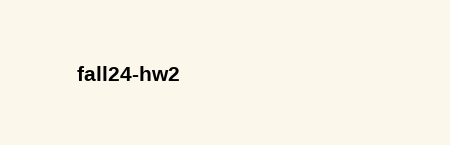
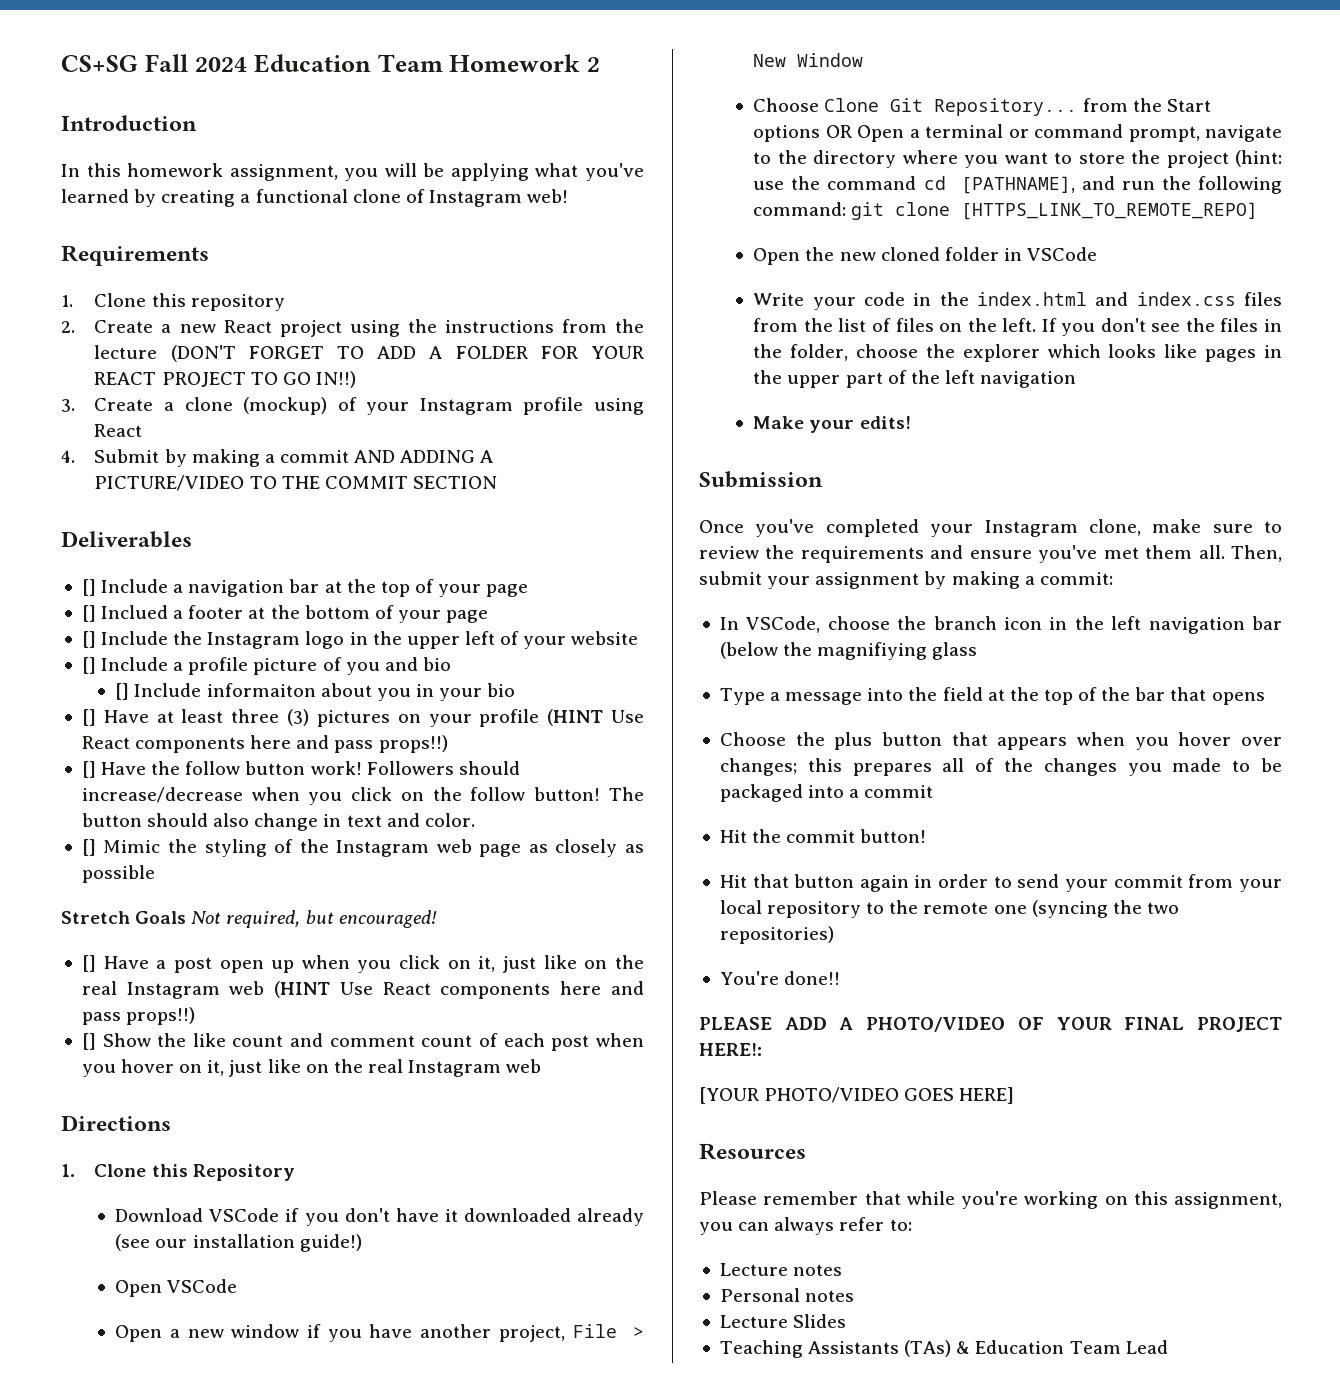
[77,66,180,81] fall24-hw2 -> [61,54,601,73] [61,115,197,131] [61,163,644,181] [61,189,569,207] [61,245,209,266] [61,293,285,311] [61,319,644,337] [94,345,644,362] [94,371,356,388] [61,397,644,415] [94,424,143,437] [61,449,494,467] [94,475,497,491] [61,531,192,548] [81,579,529,597] [81,605,489,623] [81,631,639,649] [81,657,451,675] [115,683,516,701] [81,709,644,727] [81,735,448,753] [81,761,520,778] [81,787,644,805] [81,813,475,831] [81,839,644,857] [81,865,155,883] [61,910,437,928] [81,955,644,973] [81,981,644,999] [81,1007,196,1025] [81,1033,644,1051] [81,1059,542,1077] [61,1115,171,1131] [61,1164,295,1181] [115,1208,645,1226] [115,1234,362,1252] [115,1279,238,1297] [115,1324,645,1342] [753,53,864,67] [753,98,1211,116] [753,124,1282,142] [753,150,1283,168] [753,176,1282,194] [753,202,1259,220] [753,247,1098,265] [753,292,1282,310] [753,318,1282,336] [753,344,1282,362] [753,370,1077,388] [753,416,911,433] [699,471,823,488] [699,519,1282,537] [699,545,1282,563] [699,571,1113,589] [719,616,1282,634] [719,642,978,660] [719,687,1265,705] [719,732,1282,750] [719,758,1282,776] [719,784,934,802] [719,829,927,843] [719,874,1282,892] [719,900,1179,918] [719,926,834,944] [719,971,841,985] [699,1017,1282,1032] [699,1043,762,1056] [699,1087,1015,1104] [699,1143,806,1160] [699,1191,1282,1209] [699,1217,912,1235] [719,1263,843,1276] [719,1288,855,1302] [719,1314,847,1328] [719,1340,1168,1358] CS+SG Fall 2024 Education Team Homework 2 // Introduction // In this homework assignment, you will be applying what you've learned by creating a functional clone of Instagram web! // Requirements // 1. Clone this repository // 2. Create a new React project using the instructions from the lecture (DON'T FORGET TO ADD A FOLDER FOR YOUR REACT PROJECT TO GO IN!!) // 3. Create a clone (mockup) of your Instagram profile using React // 4. Submit by making a commit AND ADDING A PICTURE/VIDEO TO THE COMMIT SECTION // Deliverables // [] Include a navigation bar at the top of your page // [] Inclued a footer at the bottom of your page // [] Include the Instagram logo in the upper left of your website // [] Include a profile picture of you and bio // [] Include informaiton about you in your bio // [] Have at least three (3) pictures on your profile (HINT Use React components here and pass props!!) // [] Have the follow button work! Followers should increase/decrease when you click on the follow button! The button should also change in text and color. // [] Mimic the styling of the Instagram web page as closely as possible // Stretch Goals Not required, but encouraged! // [] Have a post open up when you click on it, just like on the real Instagram web (HINT Use React components here and pass props!!) // [] Show the like count and comment count of each post when you hover on it, just like on the real Instagram web // Directions // 1. Clone this Repository // Download VSCode if you don't have it downloaded already (see our installation guide!) // Open VSCode // Open a new window if you have another project, File > New Window // Choose Clone Git Repository... from the Start options OR Open a terminal or command prompt, navigate to the directory where you want to store the project (hint: use the command cd [PATHNAME], and run the following command: git clone [HTTPS_LINK_TO_REMOTE_REPO] // Open the new cloned folder in VSCode // Write your code in the index.html and index.css files from the list of files on the left. If you don't see the files in the folder, choose the explorer which looks like pages in the upper part of the left navigation // Make your edits! // Submission // Once you've completed your Instagram clone, make sure to review the requirements and ensure you've met them all. Then, submit your assignment by making a commit: // In VSCode, choose the branch icon in the left navigation bar (below the magnifiying glass // Type a message into the field at the top of the bar that opens // Choose the plus button that appears when you hover over changes; this prepares all of the changes you made to be packaged into a commit // Hit the commit button! // Hit that button again in order to send your commit from your local repository to the remote one (syncing the two repositories) // You're done!! // PLEASE ADD A PHOTO/VIDEO OF YOUR FINAL PROJECT HERE!: // [YOUR PHOTO/VIDEO GOES HERE] // Resources // Please remember that while you're working on this assignment, you can always refer to: // Lecture notes // Personal notes // Lecture Slides // Teaching Assistants (TAs) & Education Team Lead

